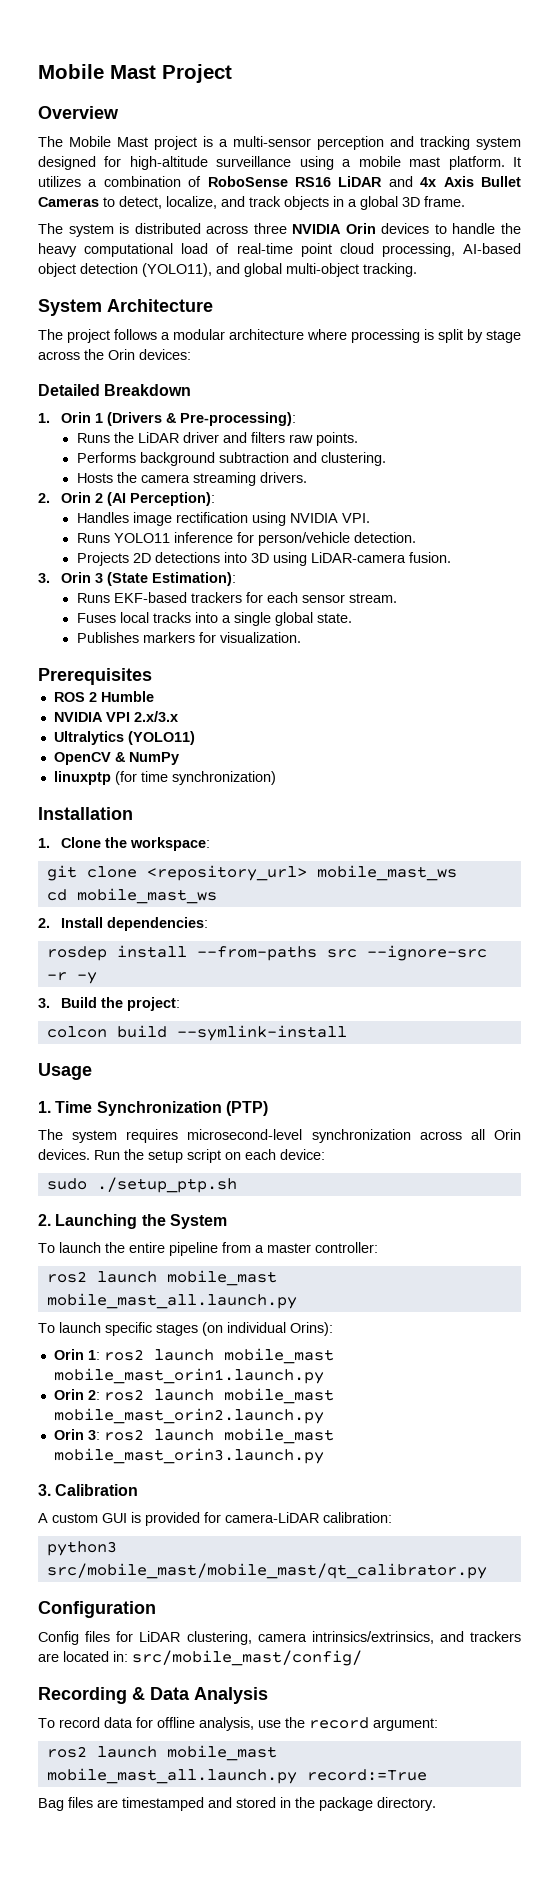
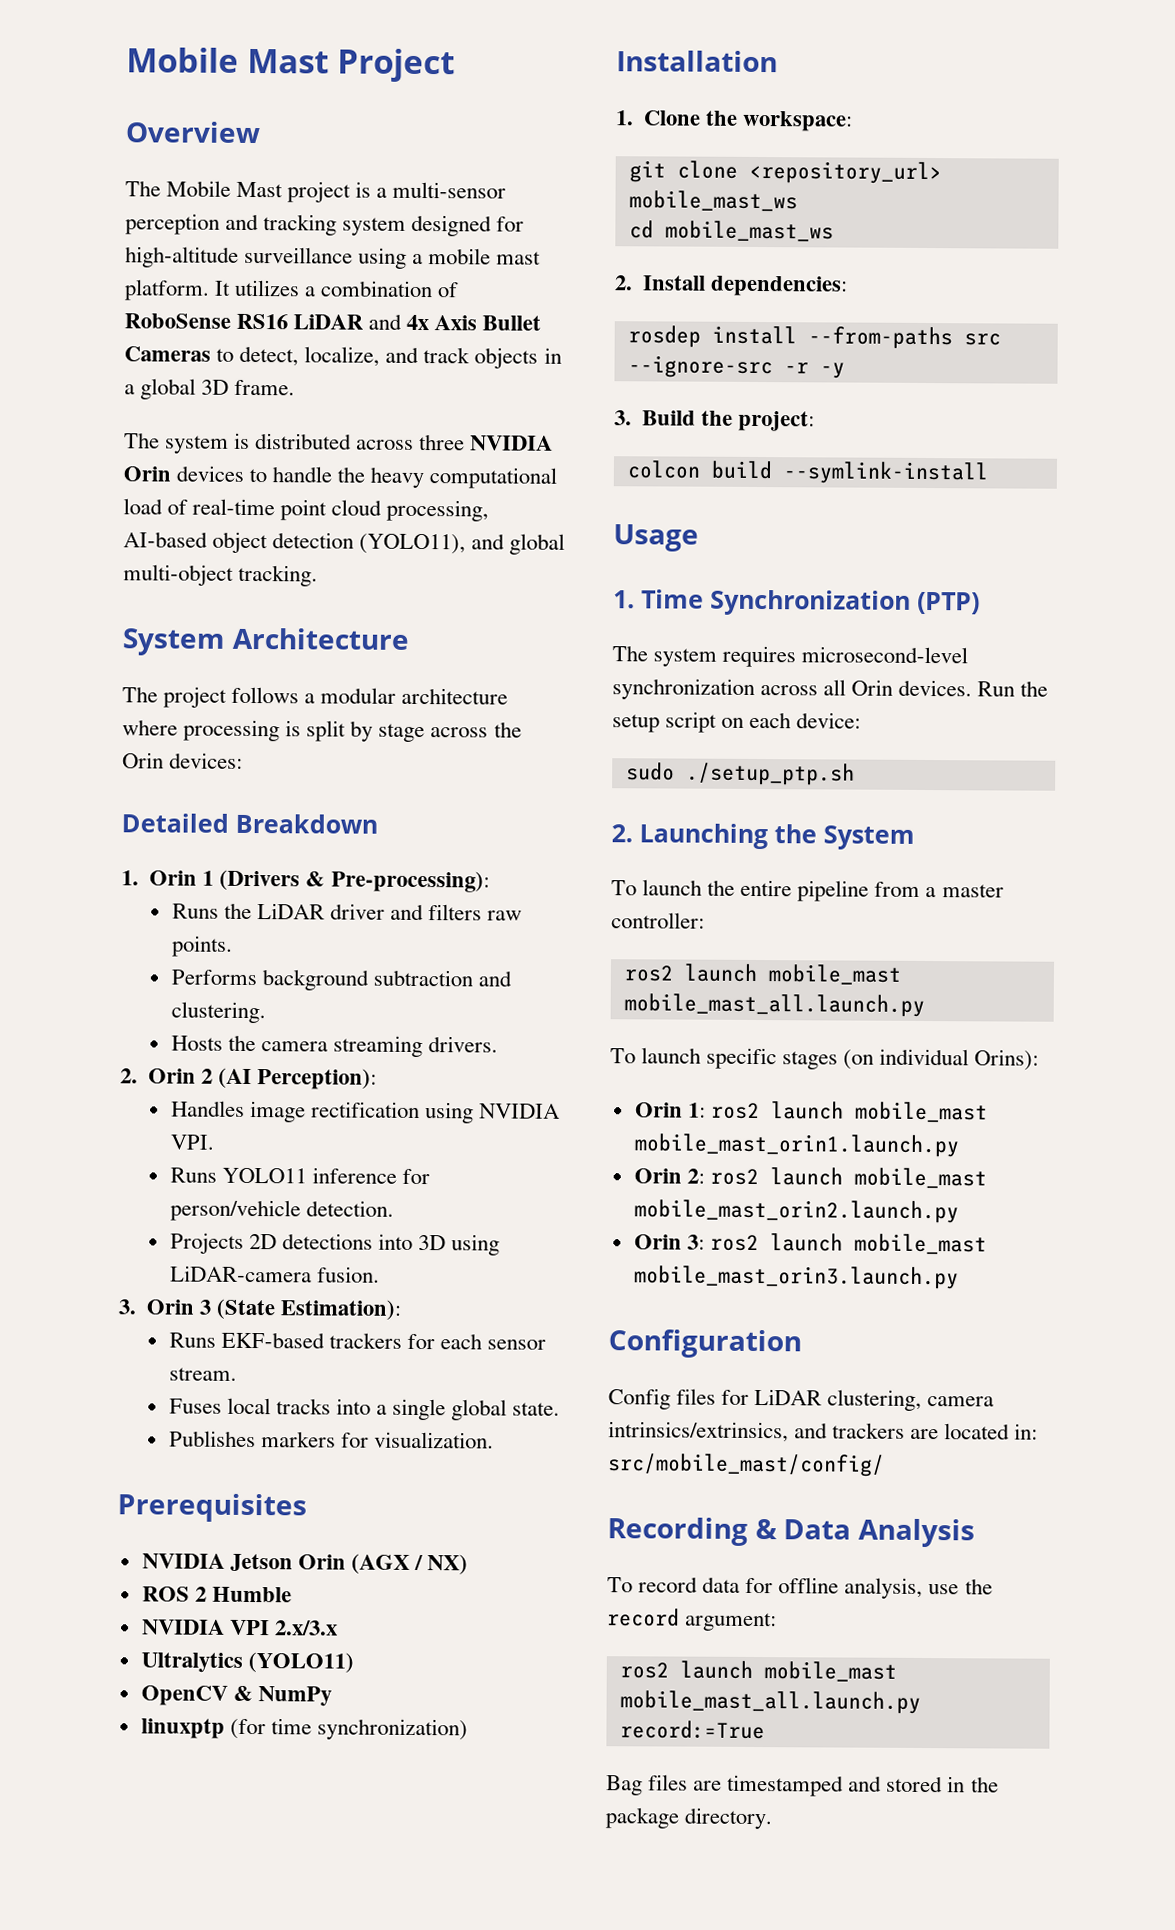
(152, 676) none -> [141,1553,469,1575] // NVIDIA Jetson Orin (AGX / NX)
[38,1484,139,1496] [38,1512,392,1526] [46,1541,117,1556] [46,1563,487,1579] // 3. Calibration // A custom GUI is provided for camera-LiDAR calibration: // python3 src/mobile_mast/mobile_mast/qt_calibrator.py -> (959, 1277) none

